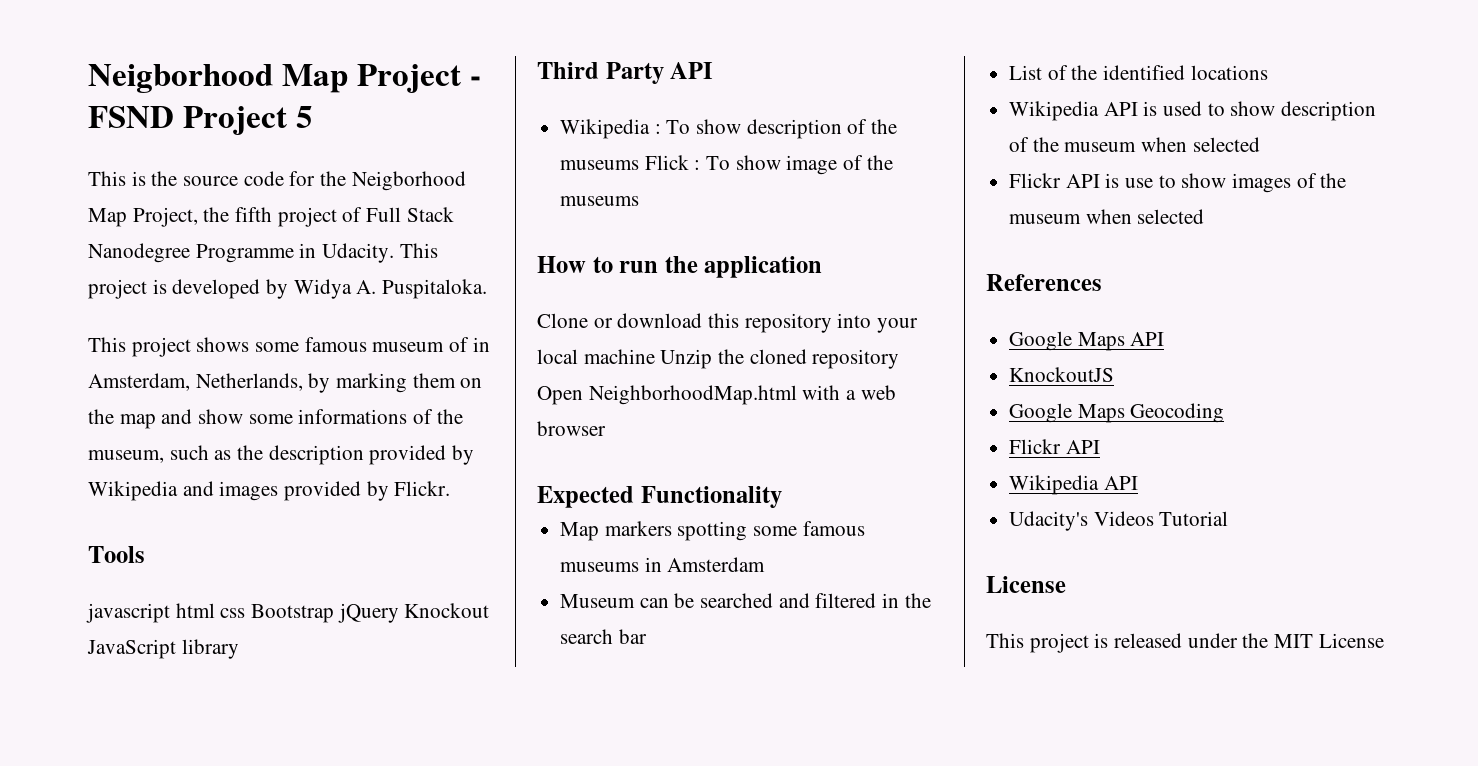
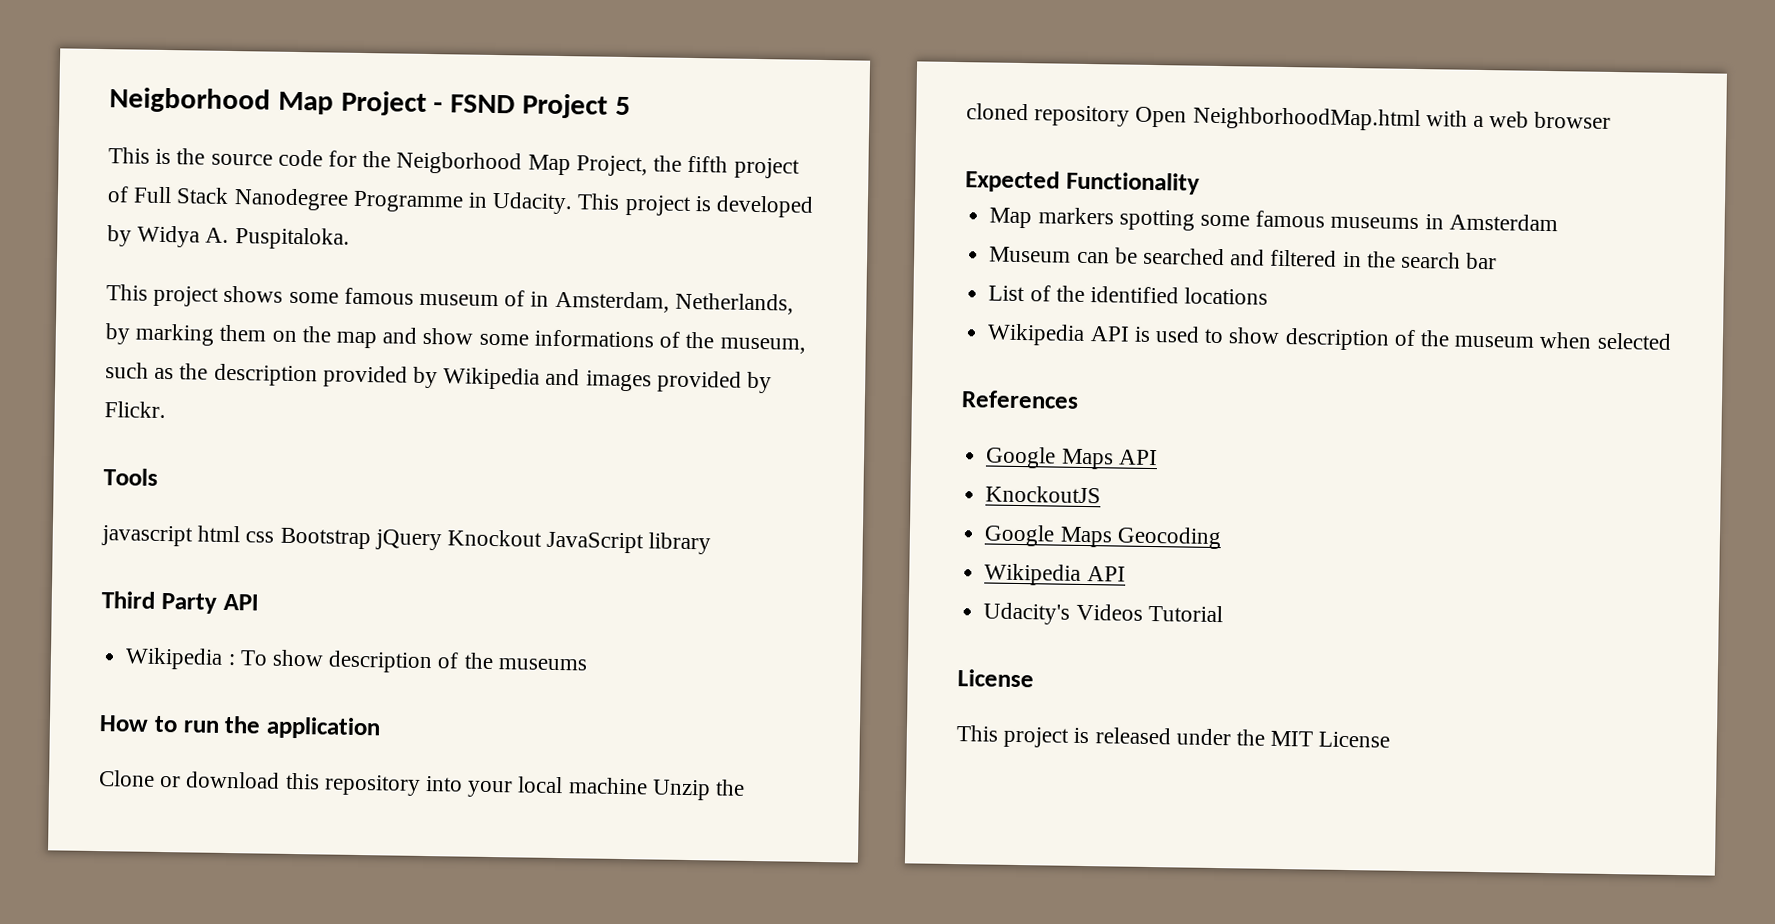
[644,155,893,175] [560,196,640,206] Flick : To show image of the museums -> (587, 664) none
[1009,173,1347,193] [1009,209,1205,224] // Flickr API is use to show images of the museum when selected -> (1672, 341) none
[1009,439,1100,454] // Flickr API -> (1222, 538) none

